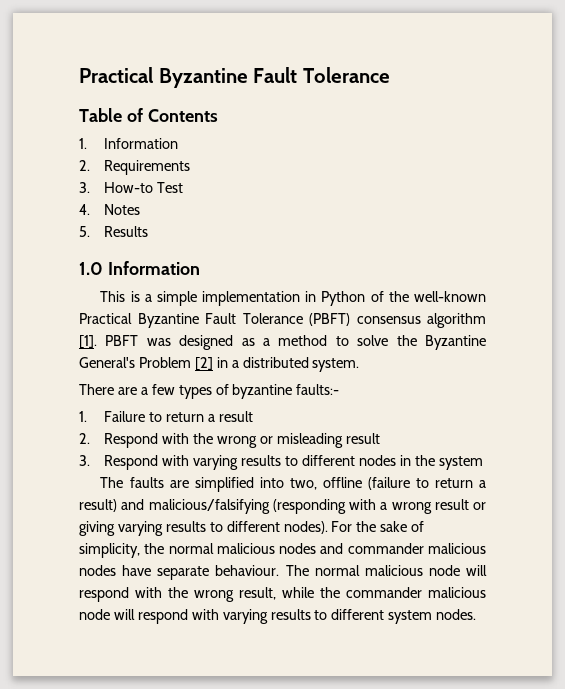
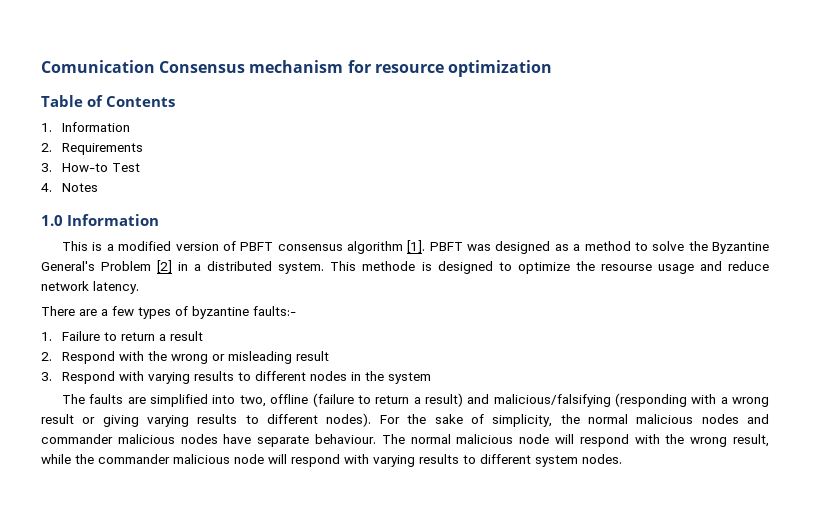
[79,67,390,88] Practical Byzantine Fault Tolerance -> [41,60,552,77] Comunication Consensus mechanism for resource optimization
[79,226,149,237] // 5. Results -> (98, 187) none
[156,291,486,306] [79,313,350,328] simple implementation in Python of the well-known Practical Byzantine Fault Tolerance (PBFT) -> [118,241,274,251] modified version of PBFT
(360, 365) none -> [330,261,769,274] [41,281,139,294] This methode is designed to optimize the resourse usage and reduce network latency.

